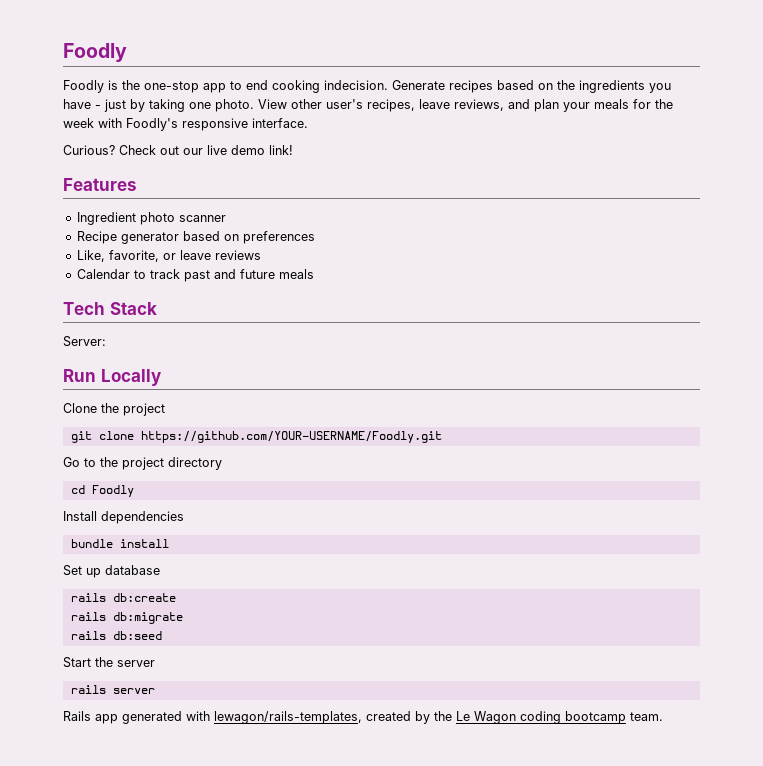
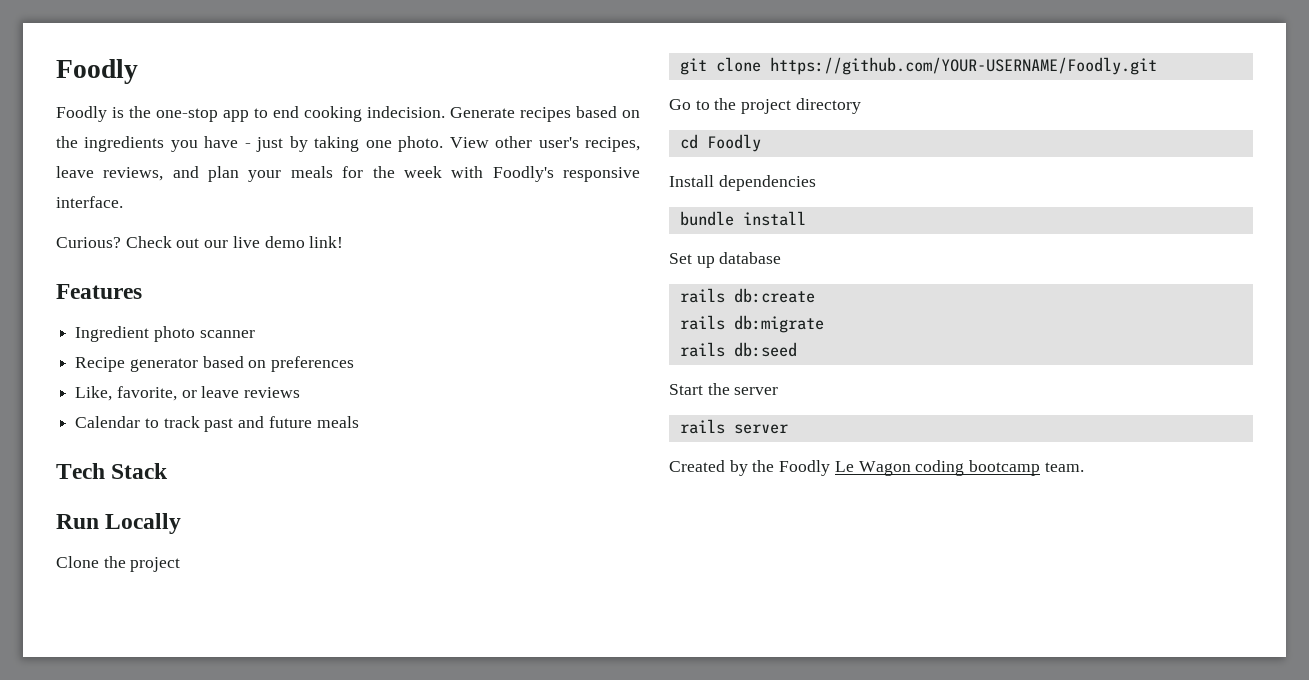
[63,336,106,347] // Server: -> (169, 471) none
[63,711,411,724] Rails app generated with lewagon/rails-templates, created -> [669,460,725,472] Created
(452, 716) none -> [779,460,831,476] Foodly

